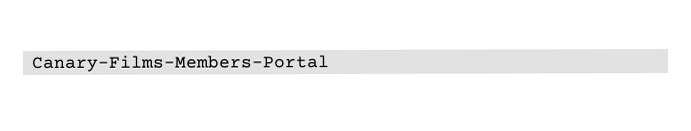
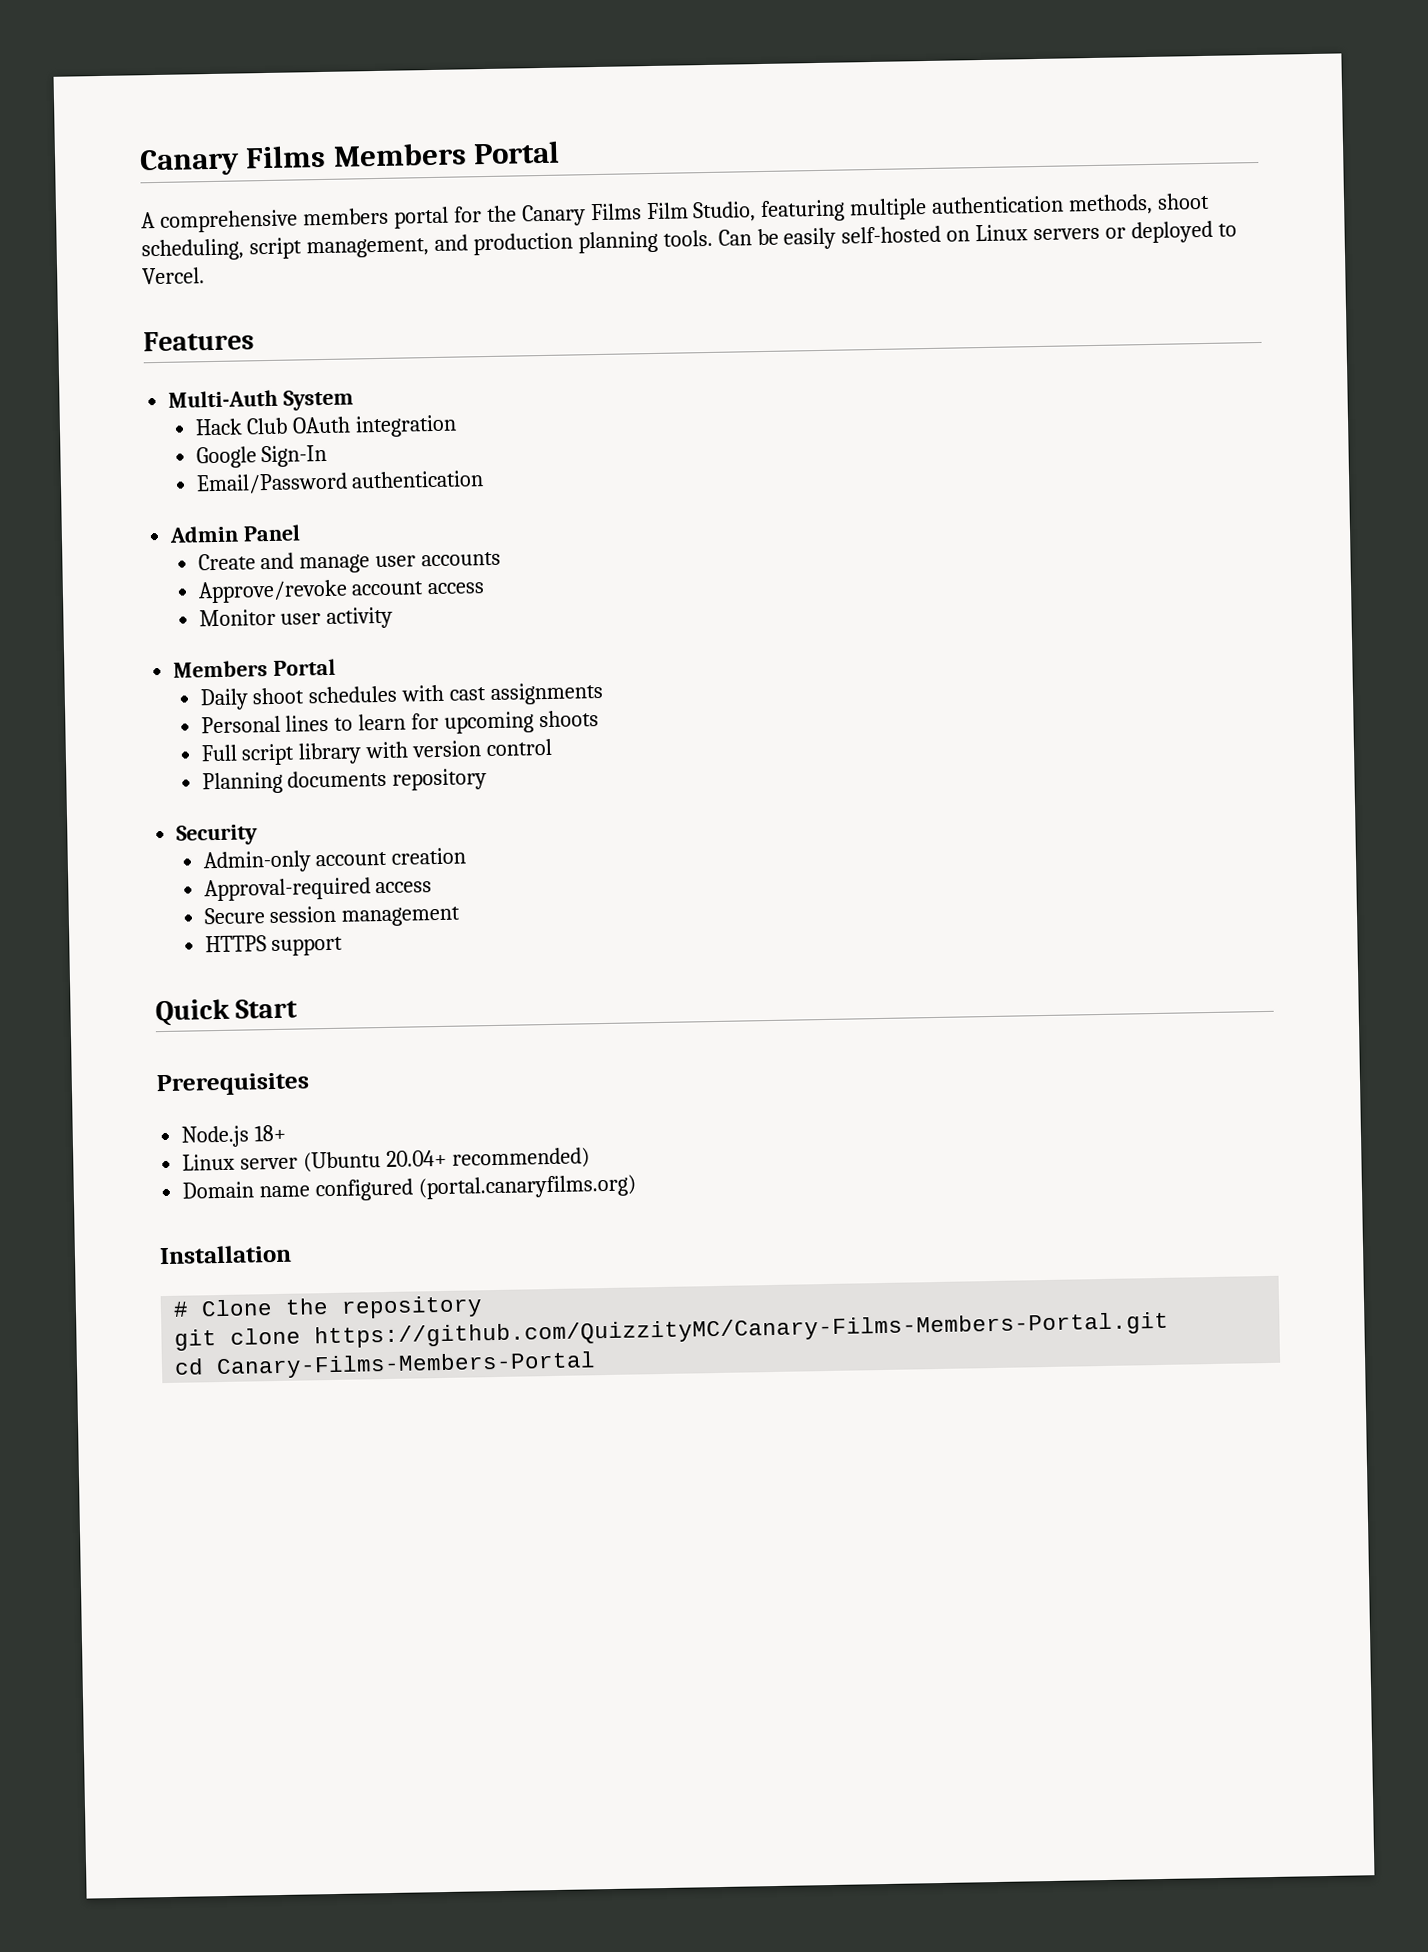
(30, 63) none -> [139,140,561,177] [141,192,1211,233] [141,220,1238,262] [142,267,205,285] [143,330,254,352] [168,389,355,411] [194,414,458,438] [195,444,328,469] [195,470,485,495] [169,524,302,543] [197,551,502,574] [197,579,486,604] [198,606,394,629] [173,658,337,678] [199,681,605,711] [200,710,600,734] [200,738,553,766] [201,768,488,795] [176,824,259,846] [202,847,467,874] [203,877,433,902] [203,905,462,927] [204,935,344,957] [155,998,299,1027] [156,1072,310,1097] [181,1124,287,1148] [182,1147,590,1173] [182,1174,637,1202] [159,1244,292,1265] [173,1295,484,1319] [174,1311,1170,1351] [174,1358,205,1375] Canary Films Members Portal // A comprehensive members portal for the Canary Films Film Studio, featuring multiple authentication methods, shoot scheduling, script management, and production planning tools. Can be easily self-hosted on Linux servers or deployed to Vercel. // Features // Multi-Auth System // Hack Club OAuth integration // Google Sign-In // Email/Password authentication // Admin Panel // Create and manage user accounts // Approve/revoke account access // Monitor user activity // Members Portal // Daily shoot schedules with cast assignments // Personal lines to learn for upcoming shoots // Full script library with version control // Planning documents repository // Security // Admin-only account creation // Approval-required access // Secure session management // HTTPS support // Quick Start // Prerequisites // Node.js 18+ // Linux server (Ubuntu 20.04+ recommended) // Domain name configured (portal.canaryfilms.org) // Installation // # Clone the repository // git clone https://github.com/QuizzityMC/Canary-Films-Members-Portal.git // cd

